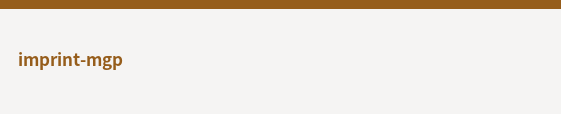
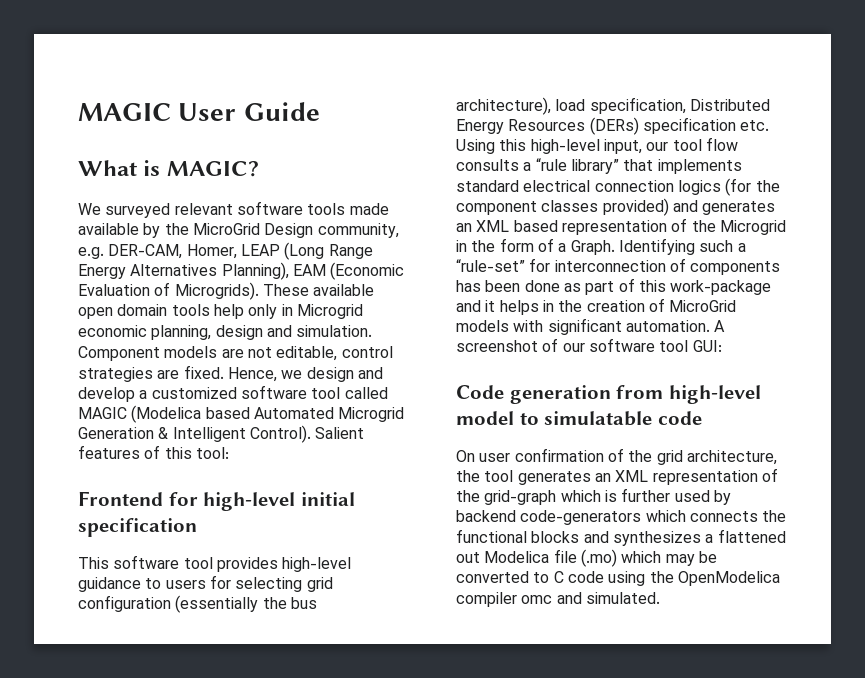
[18,52,123,70] imprint-mgp -> [78,102,320,121] [78,160,259,177] [78,201,389,218] [78,223,399,238] [78,242,373,260] [78,262,405,280] [78,282,375,300] [78,304,363,319] [78,325,373,340] [78,346,393,361] [78,365,383,382] [78,385,388,402] [78,405,405,423] [78,425,365,443] [78,445,229,459] [78,491,355,511] [78,518,197,537] [78,555,352,572] [78,575,333,592] [78,595,317,613] [456,97,770,115] [456,117,770,135] [456,137,738,154] [456,158,742,174] [456,178,780,196] [456,198,776,216] [456,218,786,235] [456,238,746,255] [456,258,781,275] [456,278,772,295] [456,298,737,315] [456,318,726,335] [456,338,722,352] [456,385,761,404] [456,411,702,426] [456,448,777,465] [456,468,778,485] [456,488,731,505] [456,510,787,525] [456,529,786,546] [456,549,717,567] [456,571,780,586] [456,592,660,607] MAGIC User Guide // What is MAGIC? // We surveyed relevant software tools made available by the MicroGrid Design community, e.g. DER-CAM, Homer, LEAP (Long Range Energy Alternatives Planning), EAM (Economic Evaluation of Microgrids). These available open domain tools help only in Microgrid economic planning, design and simulation. Component models are not editable, control strategies are fixed. Hence, we design and develop a customized software tool called MAGIC (Modelica based Automated Microgrid Generation & Intelligent Control). Salient features of this tool: // Frontend for high-level initial specification // This software tool provides high-level guidance to users for selecting grid configuration (essentially the bus architecture), load specification, Distributed Energy Resources (DERs) specification etc. Using this high-level input, our tool flow consults a “rule library” that implements standard electrical connection logics (for the component classes provided) and generates an XML based representation of the Microgrid in the form of a Graph. Identifying such a “rule-set” for interconnection of components has been done as part of this work-package and it helps in the creation of MicroGrid models with significant automation. A screenshot of our software tool GUI: // Code generation from high-level model to simulatable code // On user confirmation of the grid architecture, the tool generates an XML representation of the grid-graph which is further used by backend code-generators which connects the functional blocks and synthesizes a flattened out Modelica file (.mo) which may be converted to C code using the OpenModelica compiler omc and simulated.

